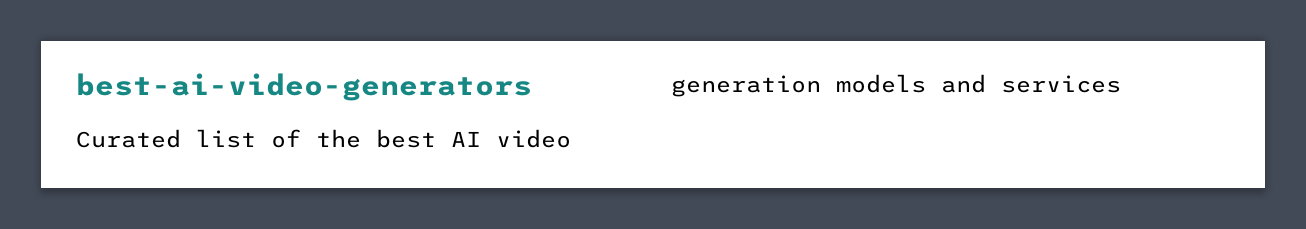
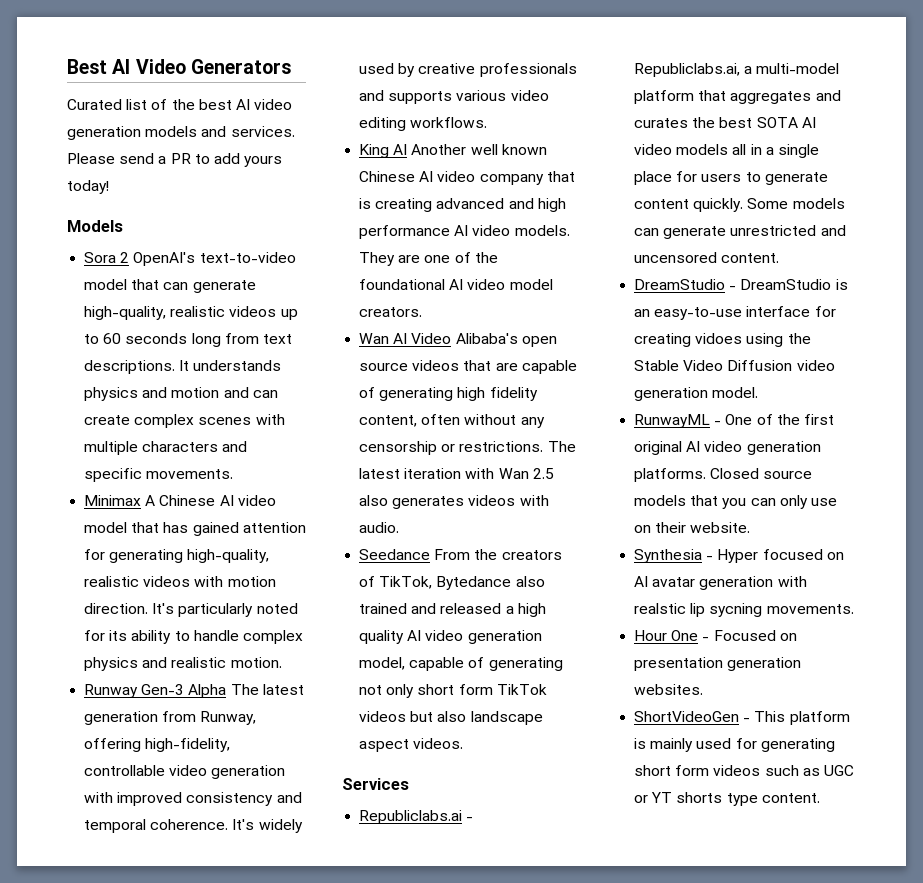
[76,73,532,101] best-ai-video-generators -> [67,59,291,74] Best AI Video Generators
[1001,75,1121,93] services -> [230,126,295,137] [67,153,283,167] [67,180,109,194] [67,220,123,232] [84,252,296,266] [84,279,256,293] [84,306,298,320] [84,333,292,347] [84,360,282,374] [84,387,278,401] [84,414,285,428] [84,441,248,455] [84,468,234,482] [84,495,276,506] [84,522,306,536] [84,549,270,563] [84,576,276,587] [84,603,298,617] [84,630,303,644] [84,657,282,671] [84,684,304,698] [84,711,257,725] [84,738,231,752] [84,765,286,779] [84,792,302,806] [84,819,303,833] [359,63,577,77] [359,90,549,104] [359,117,488,131] [359,144,547,158] [359,171,575,185] [359,198,566,212] [359,225,570,239] [359,252,498,266] [359,279,553,290] [359,307,423,317] [359,333,557,347] [359,360,577,374] [359,387,538,401] [359,414,545,428] [359,441,576,455] [359,468,554,479] [359,495,549,509] [359,522,400,533] [359,549,562,560] [359,576,545,590] [359,603,546,617] [359,630,542,644] [359,657,563,671] [359,684,547,698] [359,711,543,725] [359,738,464,752] [342,778,409,790] [359,810,474,824] [634,63,840,77] [634,90,841,104] [634,117,816,128] [634,144,819,158] [634,171,828,185] [634,198,845,212] [634,225,846,239] [634,252,780,263] [634,279,848,290] [634,306,836,320] [634,333,811,347] [634,360,835,371] [634,387,759,401] [634,414,834,428] [634,441,821,455] [634,468,813,482] [634,495,837,509] [634,522,751,533] [634,549,844,563] [634,576,807,590] [634,603,854,617] [634,630,797,641] [634,657,802,671] [634,684,704,695] [634,711,850,725] [634,738,835,752] [634,765,854,776] [634,792,820,806] services. Please send a PR to add yours today! // Models // Sora 2 OpenAI's text-to-video model that can generate high-quality, realistic videos up to 60 seconds long from text descriptions. It understands physics and motion and can create complex scenes with multiple characters and specific movements. // Minimax A Chinese AI video model that has gained attention for generating high-quality, realistic videos with motion direction. It's particularly noted for its ability to handle complex physics and realistic motion. // Runway Gen-3 Alpha The latest generation from Runway, offering high-fidelity, controllable video generation with improved consistency and temporal coherence. It's widely used by creative professionals and supports various video editing workflows. // King AI Another well known Chinese AI video company that is creating advanced and high performance AI video models. They are one of the foundational AI video model creators. // Wan AI Video Alibaba's open source videos that are capable of generating high fidelity content, often without any censorship or restrictions. The latest iteration with Wan 2.5 also generates videos with audio. // Seedance From the creators of TikTok, Bytedance also trained and released a high quality AI video generation model, capable of generating not only short form TikTok videos but also landscape aspect videos. // Services // Republiclabs.ai - Republiclabs.ai, a multi-model platform that aggregates and curates the best SOTA AI video models all in a single place for users to generate content quickly. Some models can generate unrestricted and uncensored content. // DreamStudio - DreamStudio is an easy-to-use interface for creating vidoes using the Stable Video Diffusion video generation model. // RunwayML - One of the first original AI video generation platforms. Closed source models that you can only use on their website. // Synthesia - Hyper focused on AI avatar generation with realstic lip sycning movements. // Hour One - Focused on presentation generation websites. // ShortVideoGen - This platform is mainly used for generating short form videos such as UGC or YT shorts type content.

